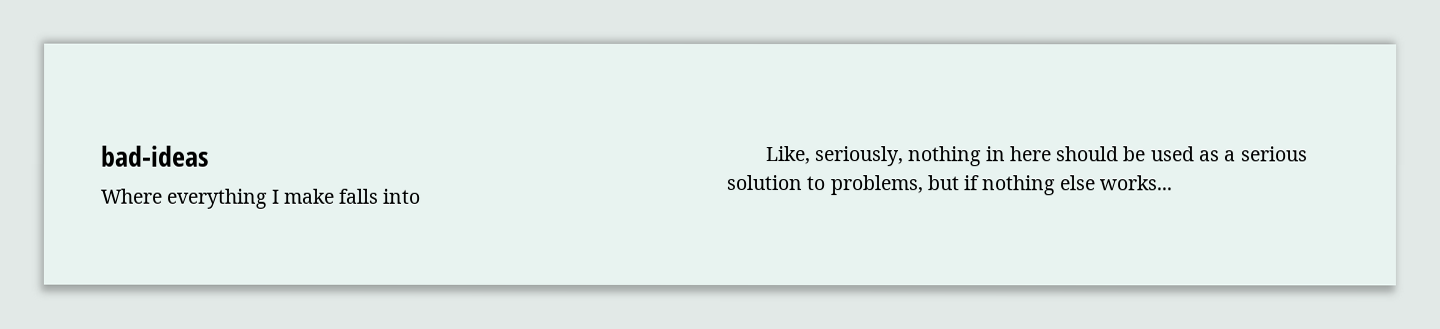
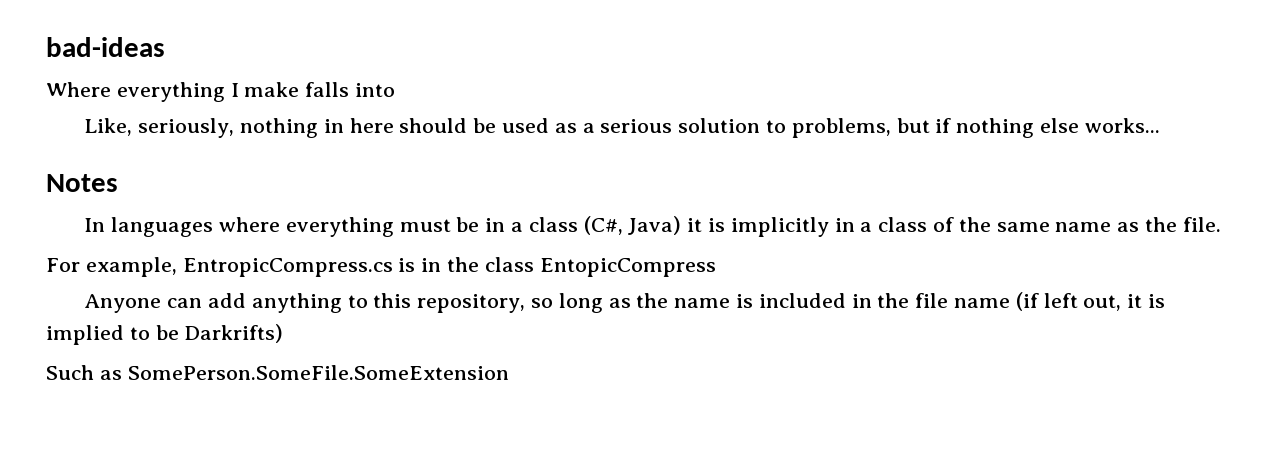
(1172, 183) none -> [46,174,118,192] [84,216,1221,237] [46,257,716,277] [84,292,1166,313] [46,324,284,345] [46,365,509,380] // Notes // In languages where everything must be in a class (C#, Java) it is implicitly in a class of the same name as the file. // For example, EntropicCompress.cs is in the class EntopicCompress // Anyone can add anything to this repository, so long as the name is included in the file name (if left out, it is implied to be Darkrifts) // Such as SomePerson.SomeFile.SomeExtension

